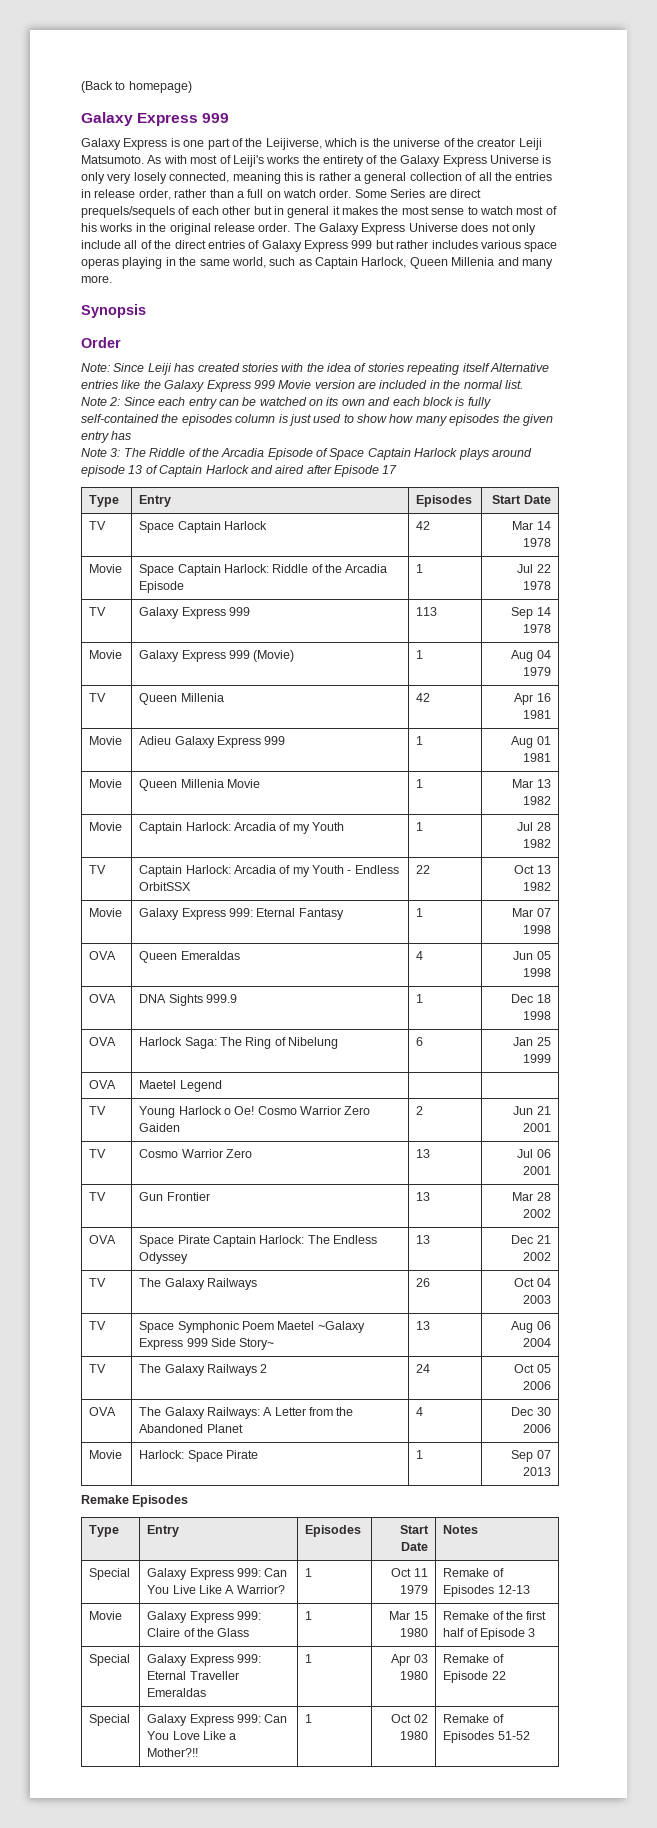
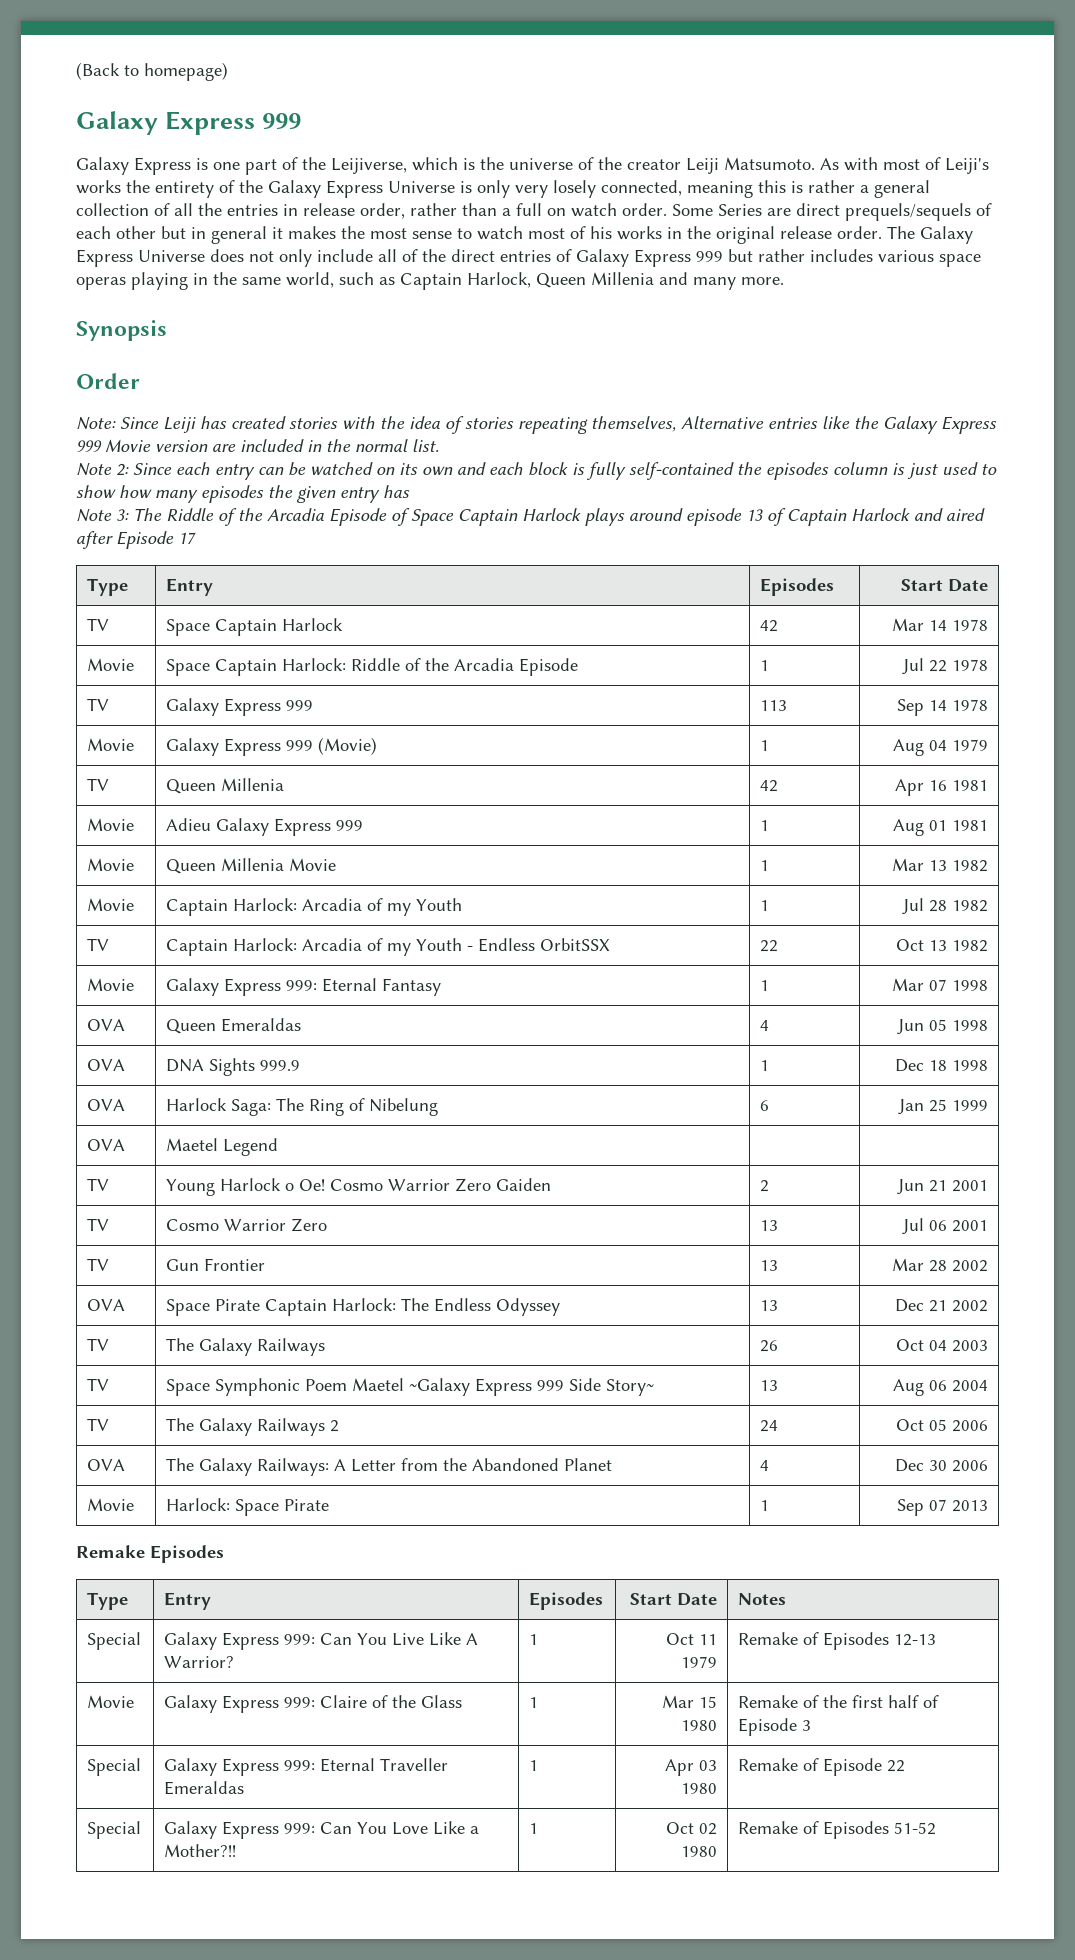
[462,363,490,372] itself -> [591,416,676,432] themselves,

